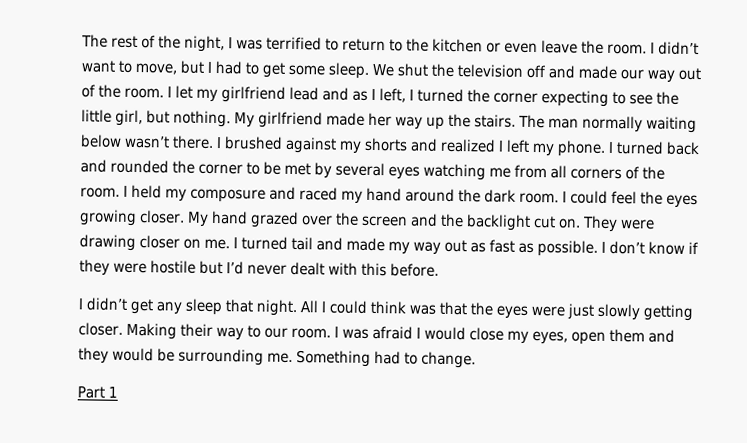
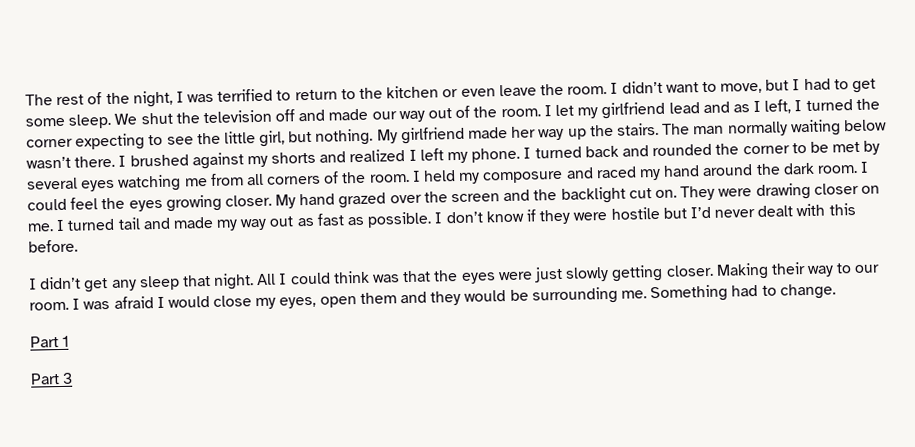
(118, 392) none -> [30,372,74,385] // Part 3

